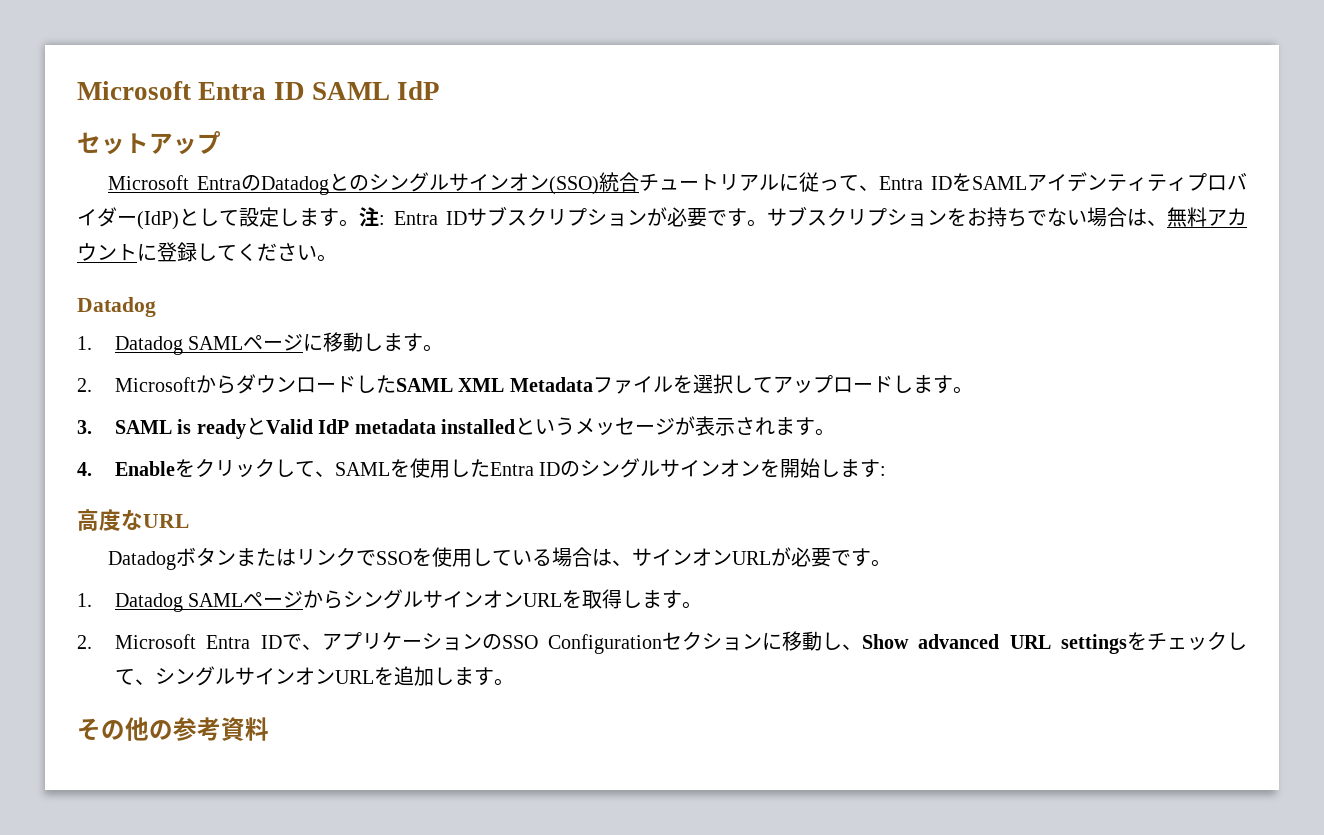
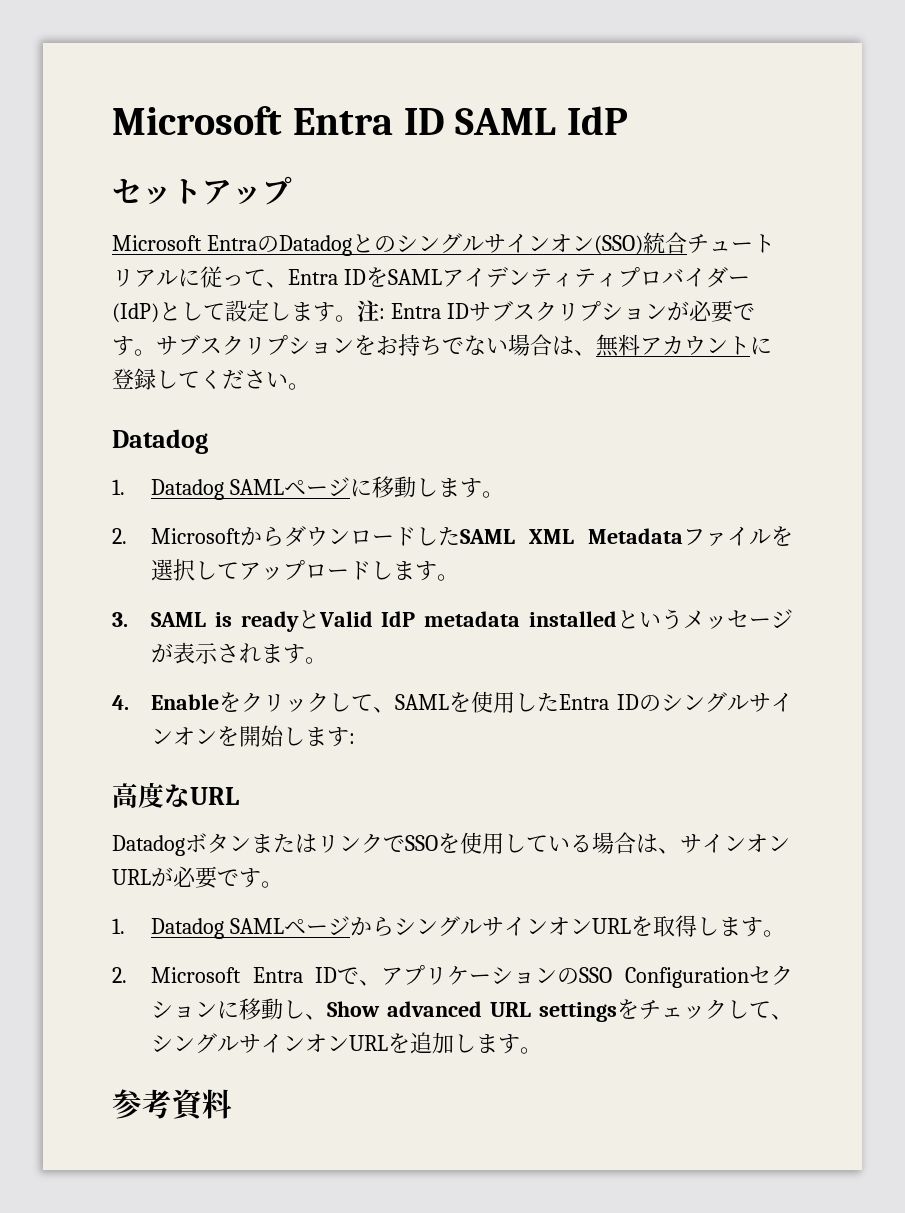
[77,717,173,741] その他の -> (543, 1050) none

